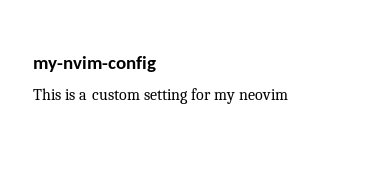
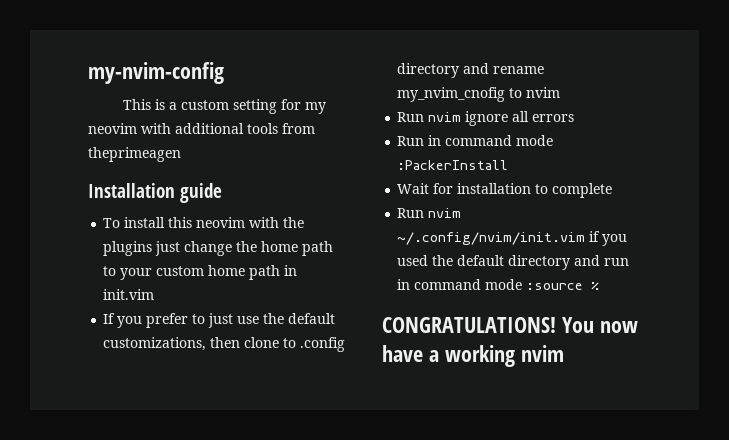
(289, 94) none -> [141,123,315,134] [88,147,181,162] [88,183,223,203] [103,217,305,228] [103,241,334,256] [103,265,298,280] [103,289,155,300] [103,313,336,328] [103,337,346,352] [397,63,545,78] [397,87,561,102] [397,111,575,126] [397,135,554,146] [397,160,509,170] [397,183,613,198] [397,208,462,218] [397,231,628,246] [397,255,630,270] [397,279,600,290] [382,317,638,333] [382,345,564,367] with additional tools from theprimeagen // Installation guide // To install this neovim with the plugins just change the home path to your custom home path in init.vim // If you prefer to just use the default customizations, then clone to .config directory and rename my_nvim_cnofig to nvim // Run nvim ignore all errors // Run in command mode :PackerInstall // Wait for installation to complete // Run nvim ~/.config/nvim/init.vim if you used the default directory and run in command mode :source % // CONGRATULATIONS! You now have a working nvim

